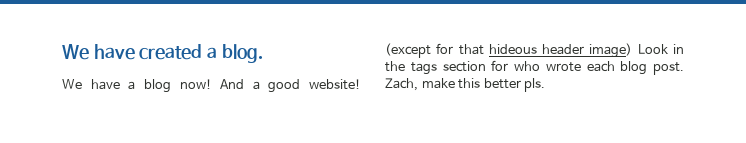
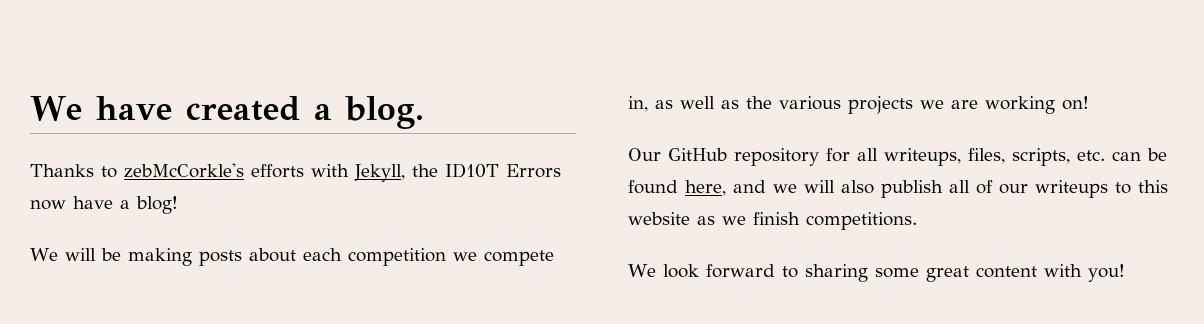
[62,79,361,93] [385,43,684,58] [385,60,684,75] [385,78,546,92] We have a blog now! And a good website! (except for that hideous header image) Look in the tags section for who wrote each blog post. Zach, make this better pls. -> [30,163,561,182] [30,196,178,214] [30,248,554,266] [628,96,1089,114] [628,148,1167,166] [628,180,1168,198] [628,212,917,230] [628,264,1125,282] Thanks to zebMcCorkle's efforts with Jekyll, the ID10T Errors now have a blog! // We will be making posts about each competition we compete in, as well as the various projects we are working on! // Our GitHub repository for all writeups, files, scripts, etc. can be found here, and we will also publish all of our writeups to this website as we finish competitions. // We look forward to sharing some great content with you!

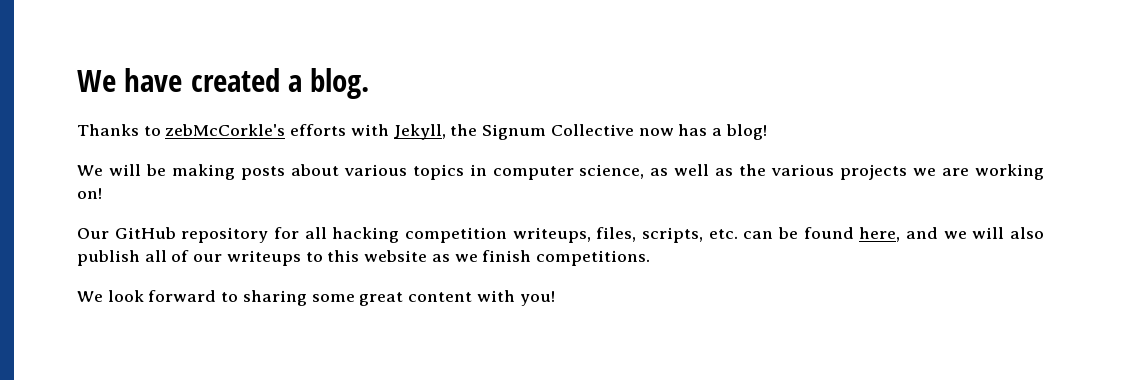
[445,163,561,178] [30,196,113,210] ID10T Errors now have -> [482,124,708,140] Signum Collective now has
[302,248,554,266] [628,96,648,112] each competition we compete in, -> [343,164,645,180] various topics in computer science,
(878, 154) none -> [332,227,507,243] hacking competition

